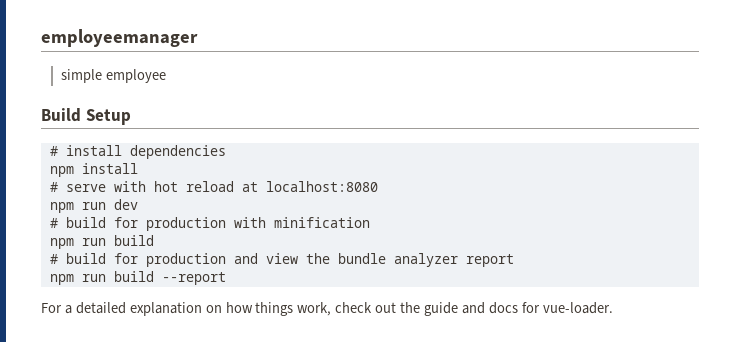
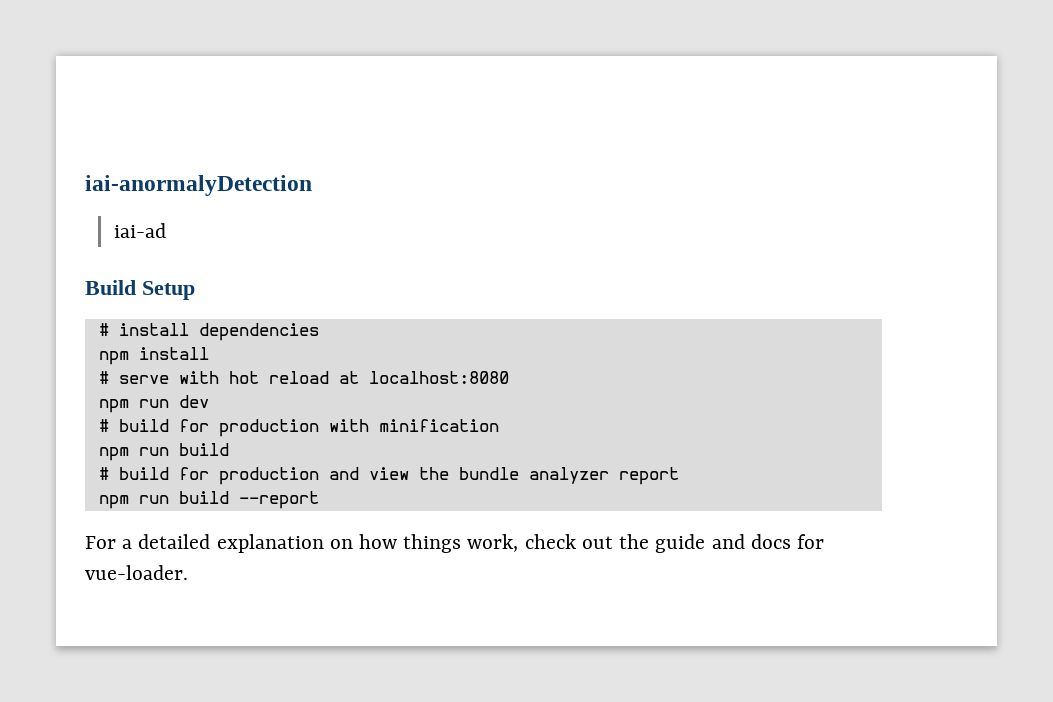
[41,29,198,47] [61,69,167,83] employeemanager // simple employee -> [85,175,312,196] [113,223,166,238] iai-anormalyDetection // iai-ad

